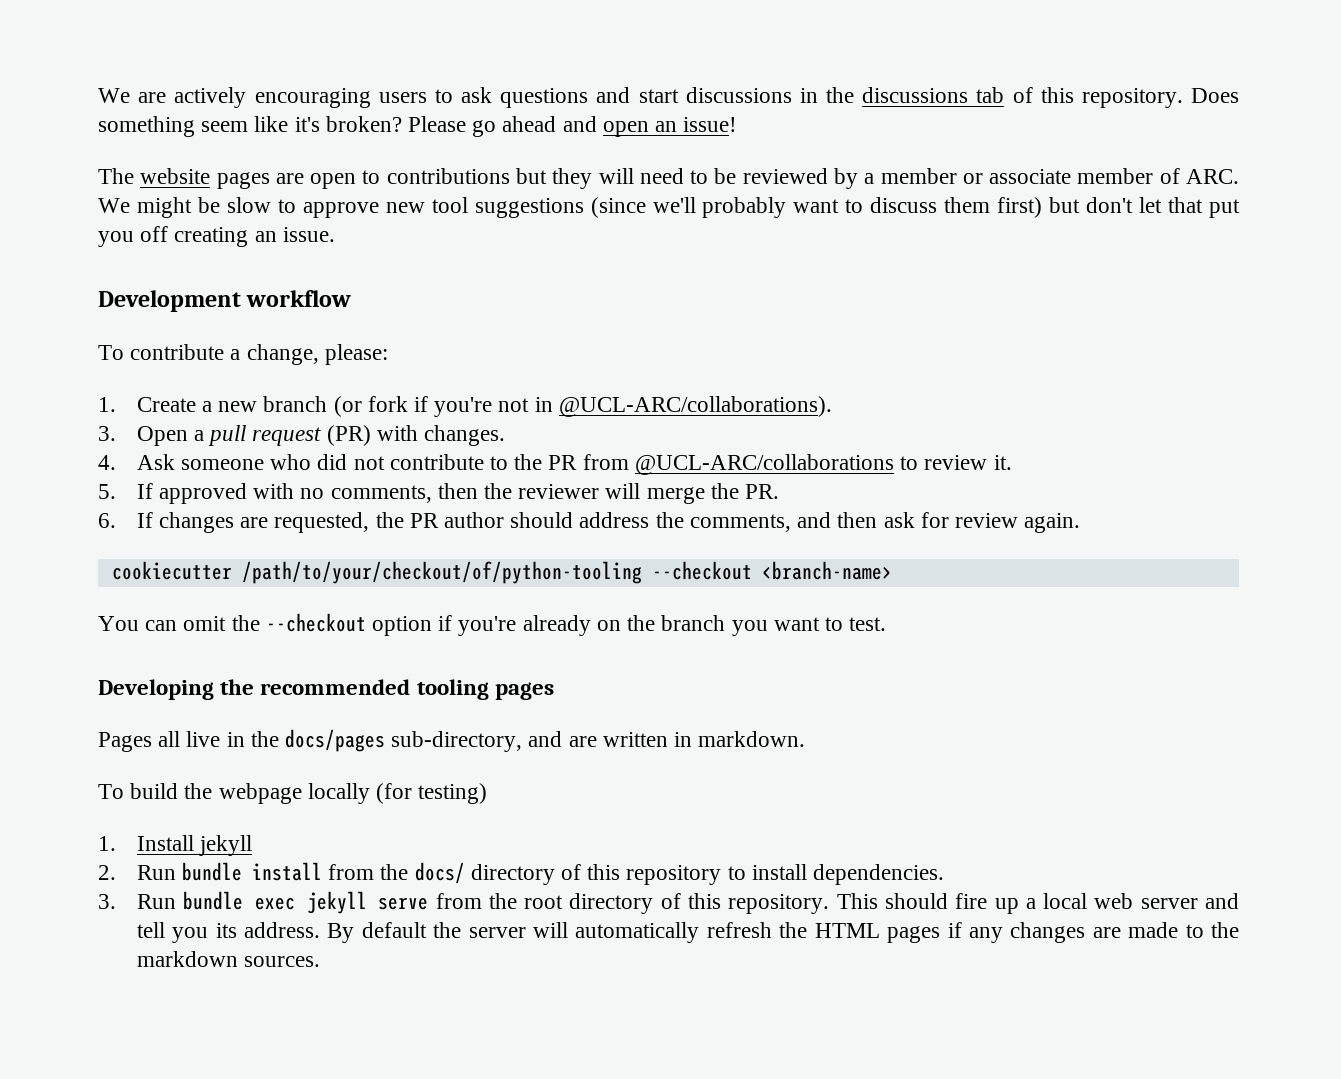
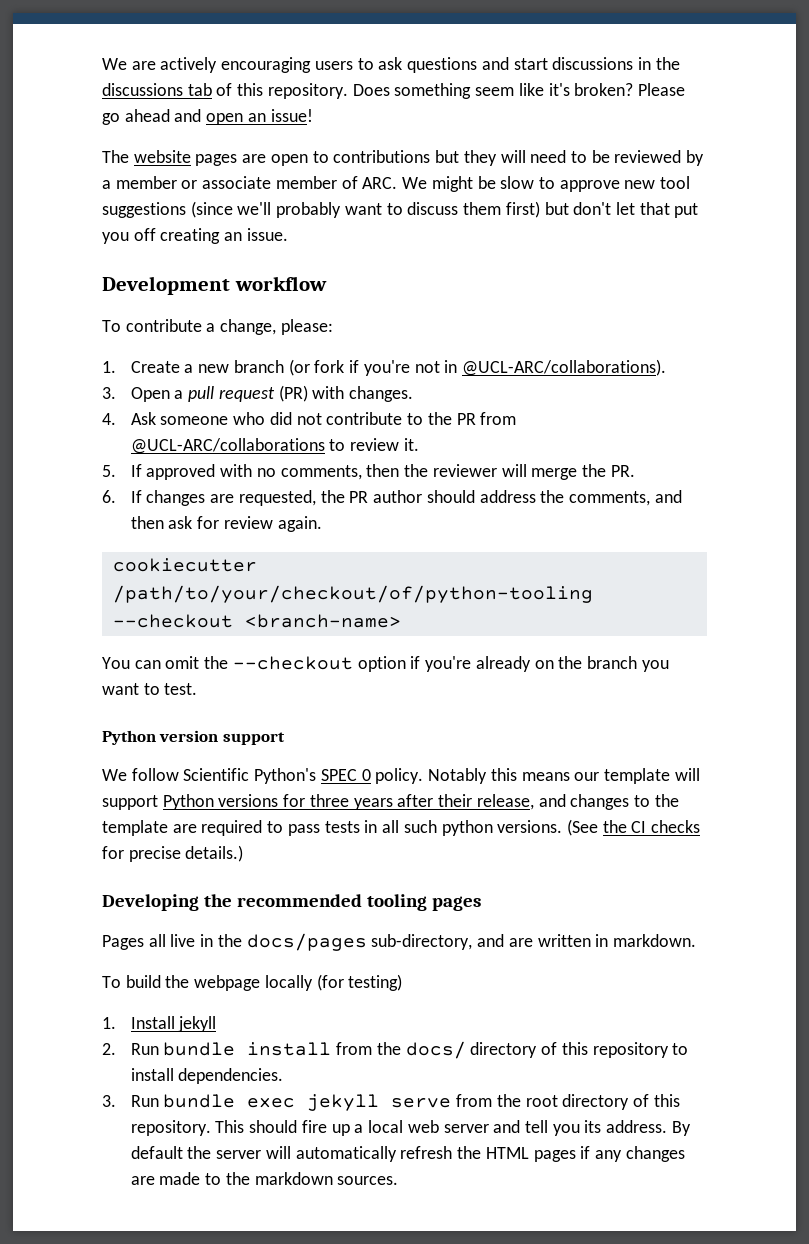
(887, 624) none -> [102,730,285,745] [102,768,700,784] [102,794,679,810] [102,819,701,836] [102,845,244,862] // Python version support // We follow Scientific Python's SPEC 0 policy. Notably this means our template will support Python versions for three years after their release, and changes to the template are required to pass tests in all such python versions. (See the CI checks for precise details.)

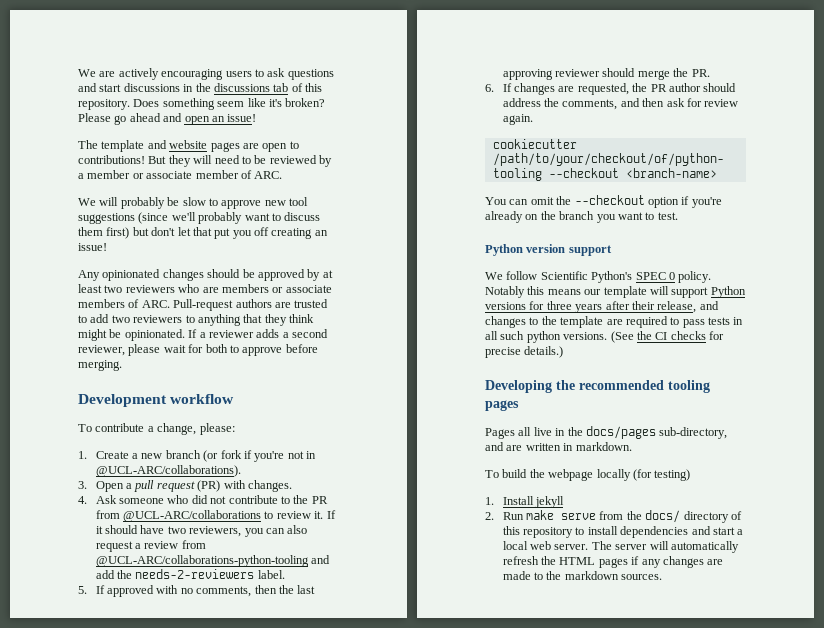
(129, 156) none -> [101,140,167,152] template and
[333,150,460,163] contributions but -> [78,155,167,164] contributions! But
[402,176,473,192] We might -> [78,197,165,209] // We will probably
[246,228,288,241] issue. -> [78,243,107,251] [78,269,333,281] [78,284,332,293] [78,299,329,311] [78,314,314,326] [78,329,328,341] [78,344,318,356] [78,360,122,371] issue! // Any opinionated changes should be approved by at least two reviewers who are members or associate members of ARC. Pull-request authors are trusted to add two reviewers to anything that they think might be opinionated. If a reviewer adds a second reviewer, please wait for both to approve before merging.
(419, 444) none -> [326,510,336,519] [95,525,308,537] [95,540,206,552] [95,555,331,567] [95,569,285,579] If it should have two reviewers, you can also request a review from @UCL-ARC/collaborations-python-tooling and add the needs-2-reviewers label.
[432,464,527,477] reviewer will -> [297,585,316,594] [502,68,636,80] last approving reviewer should
[163,1042,332,1056] bundle install -> [526,510,597,520] make serve
[178,1068,284,1084] [102,1094,680,1111] [130,1120,691,1136] [130,1146,212,1159] dependencies. // 3. Run bundle exec jekyll serve from the root directory of this repository. This should fire up a local web server and tell you its address. By default the -> [620,526,744,538] [502,541,612,550] dependencies and start a local web server. The

